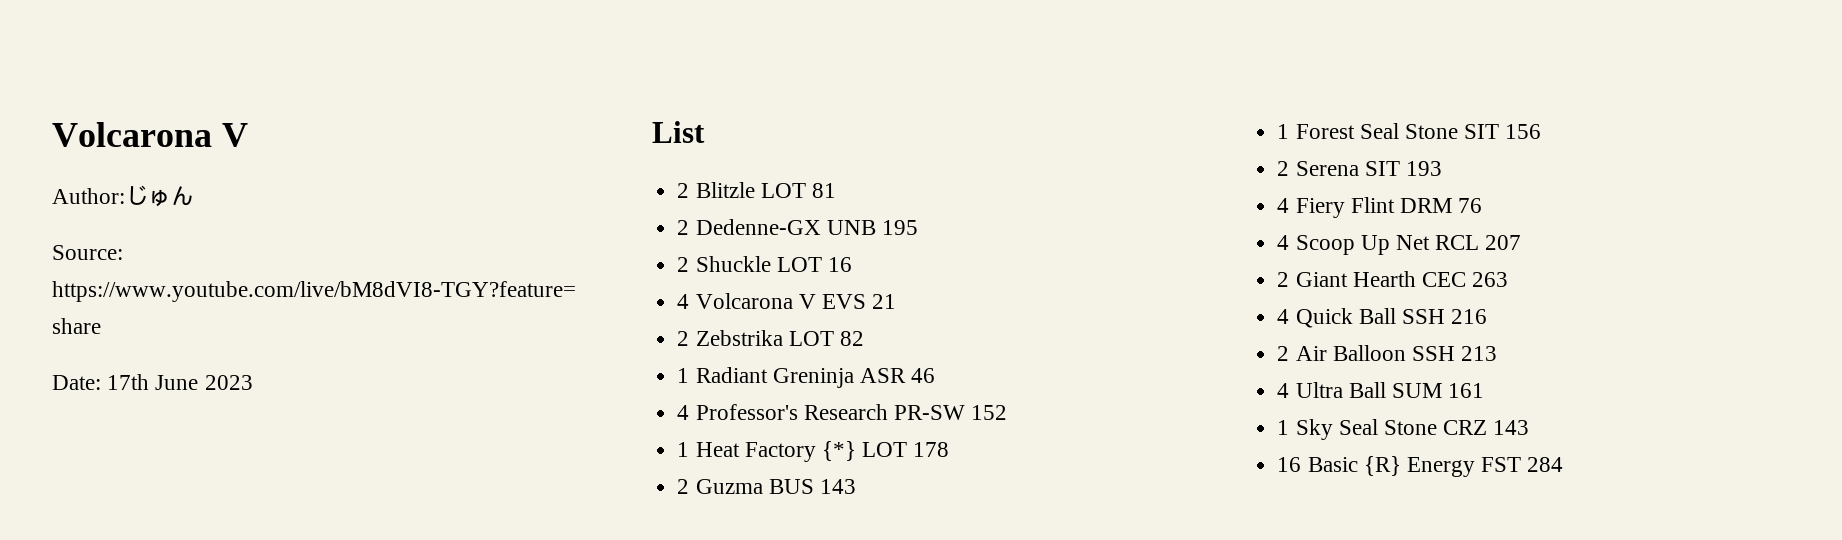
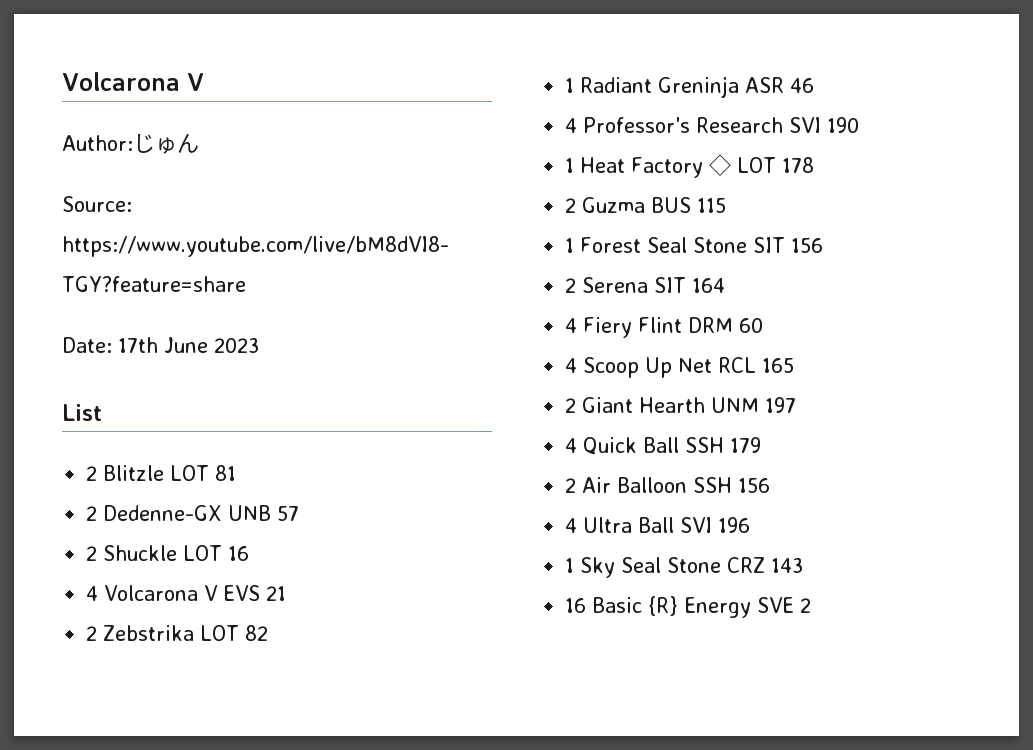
[881,220,918,235] 195 -> [277,506,300,521] 57
[893,405,1008,420] PR-SW 152 -> [789,117,860,133] SVI 190
[821,441,856,461] {*} -> [709,154,732,176] ◇
[819,479,856,494] 143 -> [697,198,727,213] 115
[1405,161,1442,176] 193 -> [692,278,726,293] 164
[1458,198,1483,213] 76 -> [739,318,764,333] 60
[1485,235,1522,250] 207 -> [762,358,795,373] 165
[1421,272,1509,287] CEC 263 -> [711,397,797,413] UNM 197
[1451,309,1488,324] 216 -> [730,437,762,453] 179
[1461,346,1498,361] 213 -> [738,478,771,493] 156
[1391,383,1485,398] SUM 161 -> [680,517,751,533] SVI 196
[1481,457,1564,472] FST 284 -> [757,597,812,613] SVE 2

